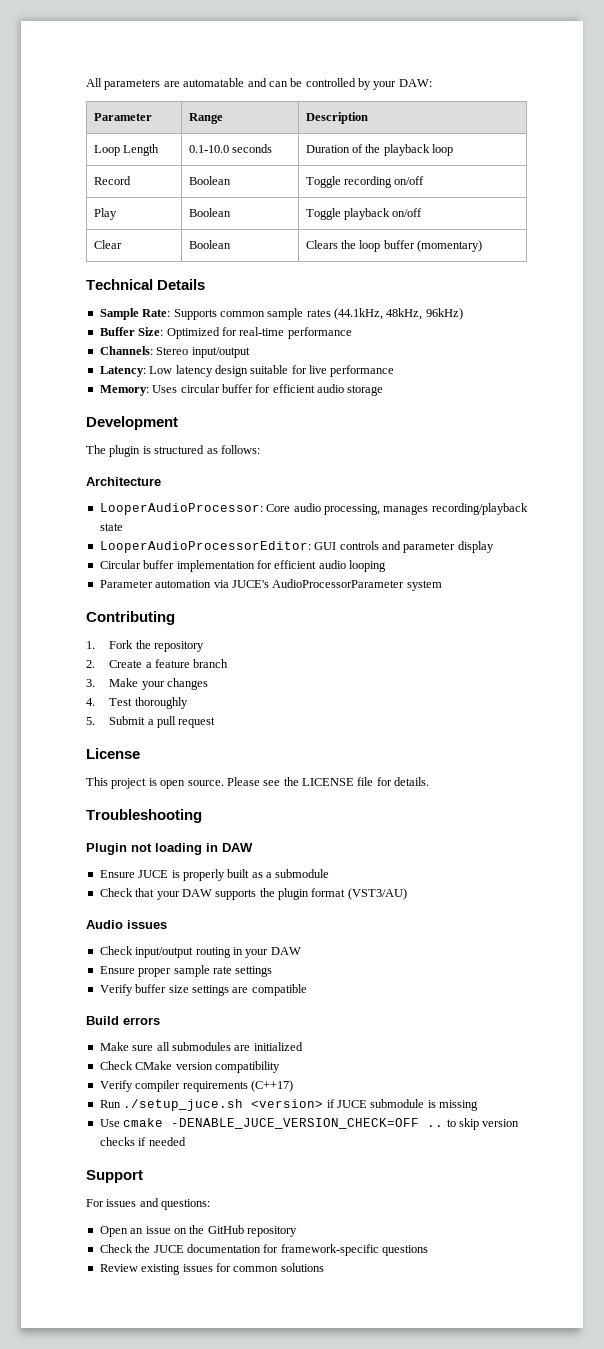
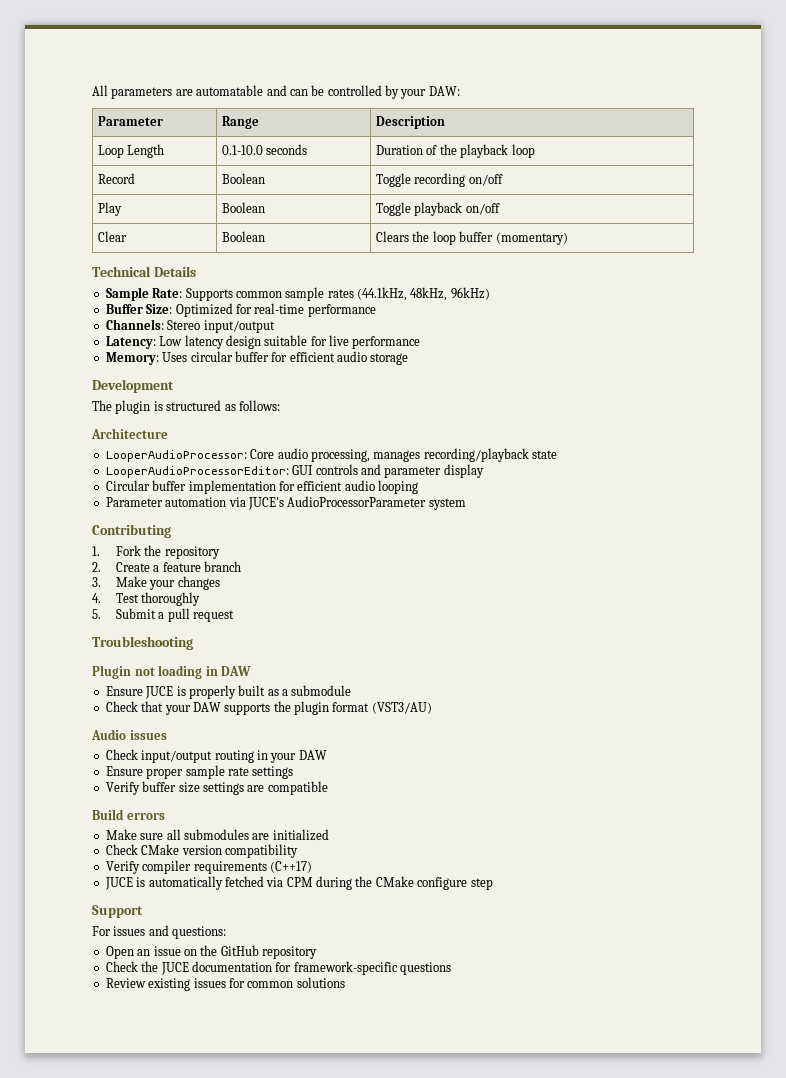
[86,748,140,759] [86,777,430,789] // License // This project is open source. Please see the LICENSE file for details. -> (235, 616) none
[99,1099,478,1111] [99,1118,520,1130] [99,1137,186,1146] Run ./setup_juce.sh <version> if JUCE submodule is missing // Use cmake -DENABLE_JUCE_VERSION_CHECK=OFF .. to skip version checks if needed -> [104,876,493,890] JUCE is automatically fetched via CPM during the CMake configure step

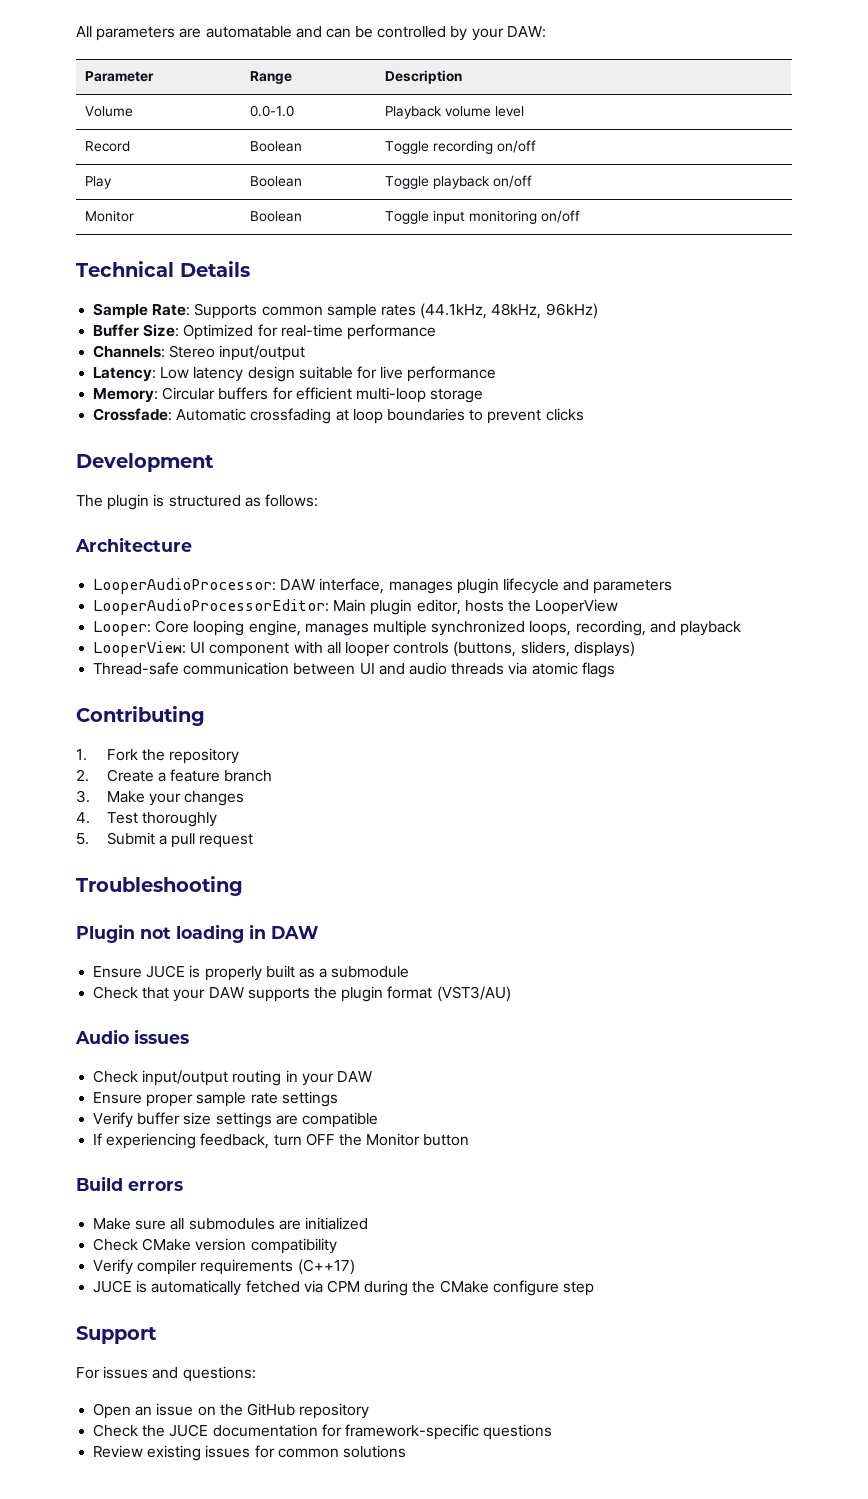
[98,144,165,158] [222,144,308,155] [376,144,535,158] Loop Length | 0.1-10.0 seconds | Duration of the playback loop -> [84,106,133,117] [249,105,294,117] [384,106,524,119] Volume | 0.0-1.0 | Playback volume level
[98,231,128,242] [222,231,266,242] [376,231,568,245] Clear | Boolean | Clears the loop buffer (momentary) -> [84,210,134,222] [249,211,302,222] [384,210,580,224] Monitor | Boolean | Toggle input monitoring on/off
[162,351,367,362] Uses circular buffer for efficient audio -> [162,387,426,403] Circular buffers for efficient multi-loop
(409, 359) none -> [93,408,584,424] // Crossfade: Automatic crossfading at loop boundaries to prevent clicks
[250,448,557,462] [105,464,484,478] [105,480,418,494] [105,496,466,510] Core audio processing, manages recording/playback state // LooperAudioProcessorEditor: GUI controls and parameter display // Circular buffer implementation for efficient audio looping // Parameter automation via JUCE's AudioProcessorParameter system -> [280,578,673,594] [93,599,619,615] [93,620,741,636] [93,641,635,657] [93,662,615,678] DAW interface, manages plugin lifecycle and parameters // LooperAudioProcessorEditor: Main plugin editor, hosts the LooperView // Looper: Core looping engine, manages multiple synchronized loops, recording, and playback // LooperView: UI component with all looper controls (buttons, sliders, displays) // Thread-safe communication between UI and audio threads via atomic flags
(328, 788) none -> [93,1133,470,1149] // If experiencing feedback, turn OFF the Monitor button

